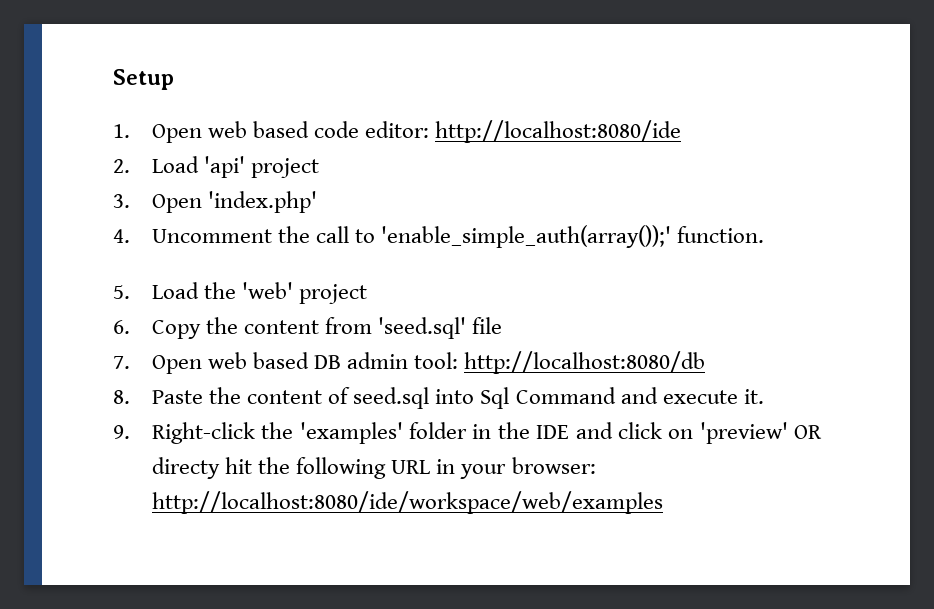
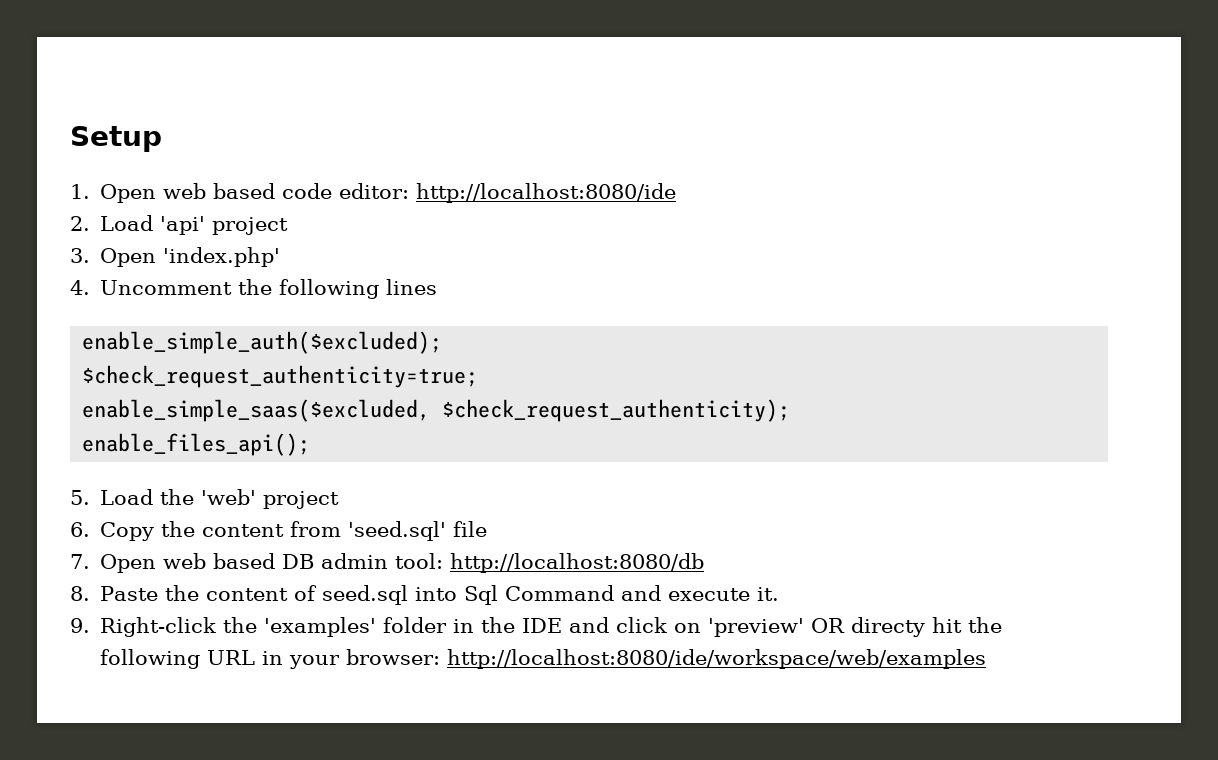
[316,225,765,248] call to 'enable_simple_auth(array());' function. -> [279,279,438,299] [82,331,443,354] [82,365,479,388] [82,399,791,422] [82,433,311,456] following lines // enable_simple_auth($excluded); // $check_request_authenticity=true; // enable_simple_saas($excluded, $check_request_authenticity); // enable_files_api();

